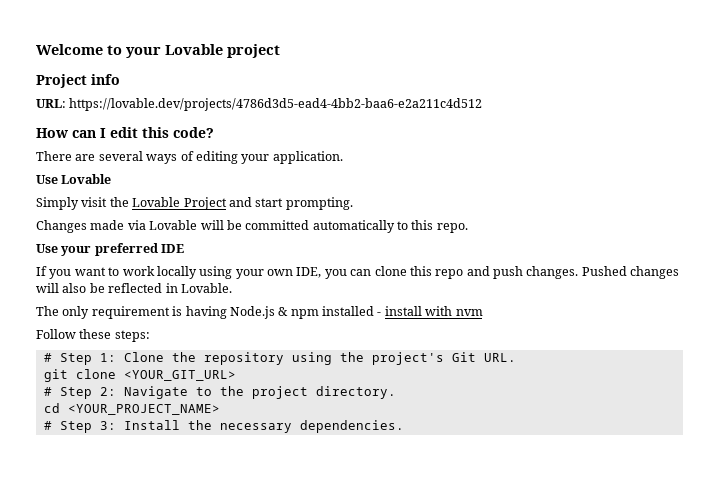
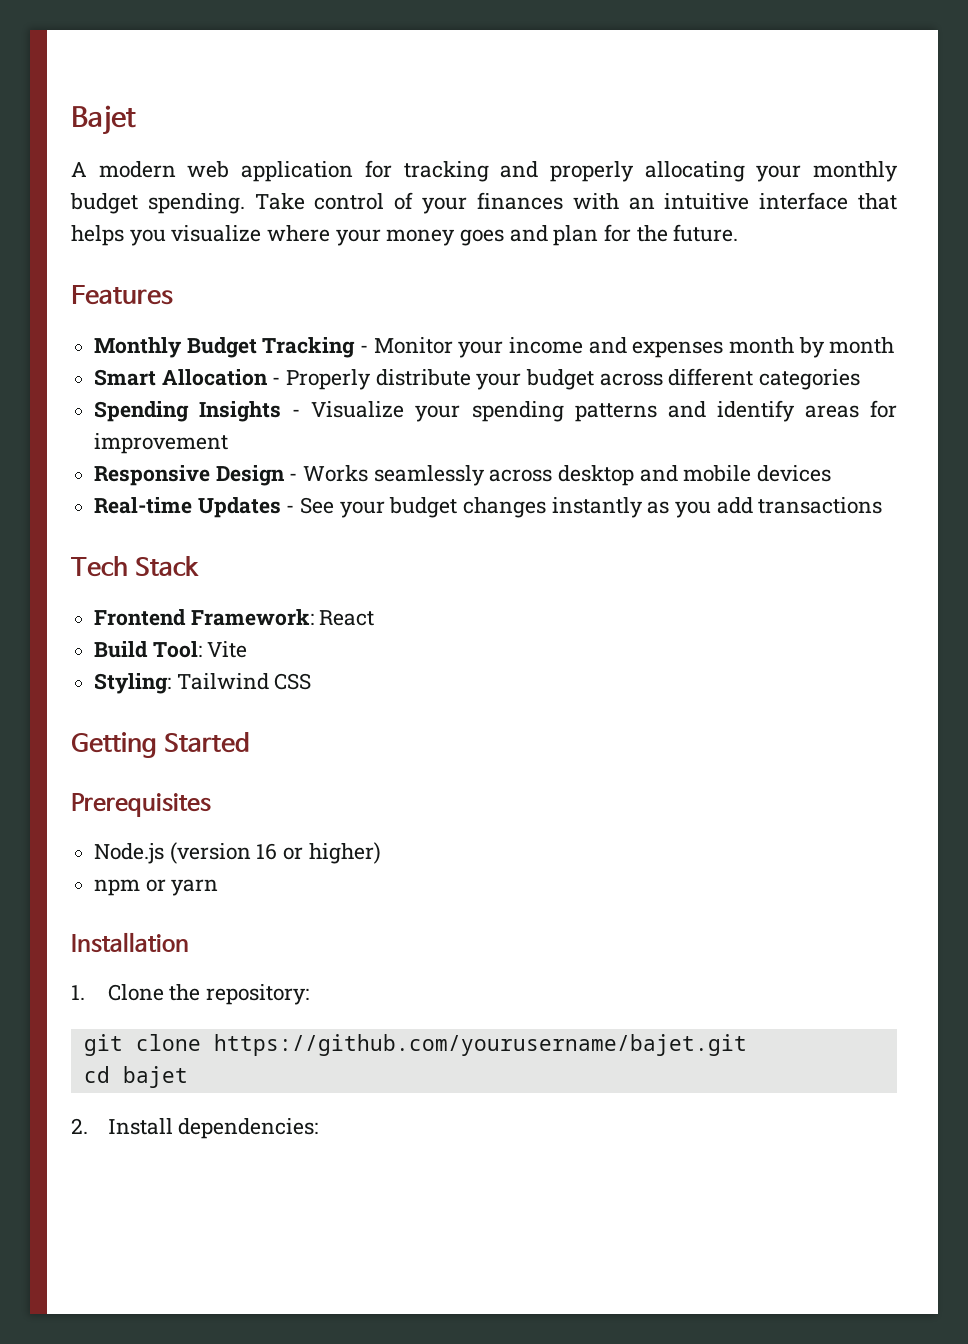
[36,44,280,58] [36,74,120,88] [36,98,483,111] [36,127,214,138] [36,151,343,164] [36,174,112,184] [36,197,353,210] [36,220,468,233] [36,243,185,256] [36,266,680,279] [36,283,232,293] [36,306,483,319] [36,329,150,342] [43,352,516,365] [43,369,236,382] [43,386,396,399] [43,403,220,415] [43,420,404,433] Welcome to your Lovable project // Project info // URL: https://lovable.dev/projects/4786d3d5-ead4-4bb2-baa6-e2a211c4d512 // How can I edit this code? // There are several ways of editing your application. // Use Lovable // Simply visit the Lovable Project and start prompting. // Changes made via Lovable will be committed automatically to this repo. // Use your preferred IDE // If you want to work locally using your own IDE, you can clone this repo and push changes. Pushed changes will also be reflected in Lovable. // The only requirement is having Node.js & npm installed - install with nvm // Follow these steps: // # Step 1: Clone the repository using the project's Git URL. // git clone <YOUR_GIT_URL> // # Step 2: Navigate to the project directory. // cd <YOUR_PROJECT_NAME> // # Step 3: Install the necessary dependencies. -> [71,105,136,135] [71,160,898,182] [70,192,898,214] [71,224,739,246] [71,285,173,305] [94,337,895,358] [94,368,861,390] [94,400,897,422] [94,433,229,454] [94,465,832,486] [94,497,883,518] [71,556,199,577] [94,609,375,626] [94,641,248,658] [94,673,312,694] [71,732,250,758] [71,793,211,817] [94,842,381,864] [94,879,219,896] [71,932,189,953] [71,984,309,1005] [83,1034,747,1056] [83,1066,188,1088] [71,1118,319,1139] Bajet // A modern web application for tracking and properly allocating your monthly budget spending. Take control of your finances with an intuitive interface that helps you visualize where your money goes and plan for the future. // Features // Monthly Budget Tracking - Monitor your income and expenses month by month // Smart Allocation - Properly distribute your budget across different categories // Spending Insights - Visualize your spending patterns and identify areas for improvement // Responsive Design - Works seamlessly across desktop and mobile devices // Real-time Updates - See your budget changes instantly as you add transactions // Tech Stack // Frontend Framework: React // Build Tool: Vite // Styling: Tailwind CSS // Getting Started // Prerequisites // Node.js (version 16 or higher) // npm or yarn // Installation // 1. Clone the repository: // git clone https://github.com/yourusername/bajet.git // cd bajet // 2. Install dependencies:

